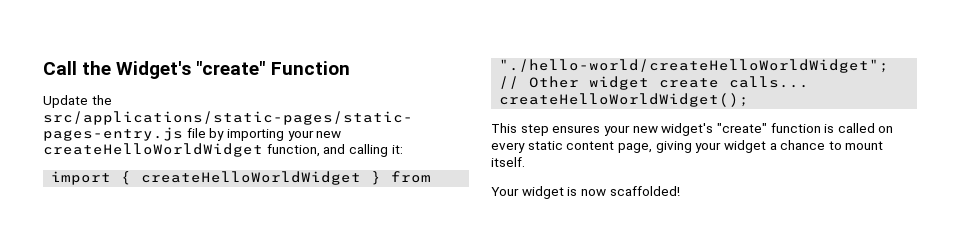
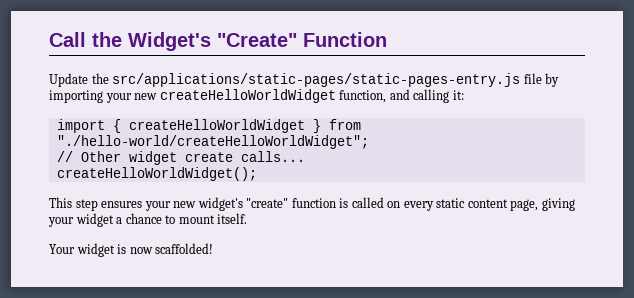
[196,61,266,75] "create" -> [217,33,297,47] "Create"

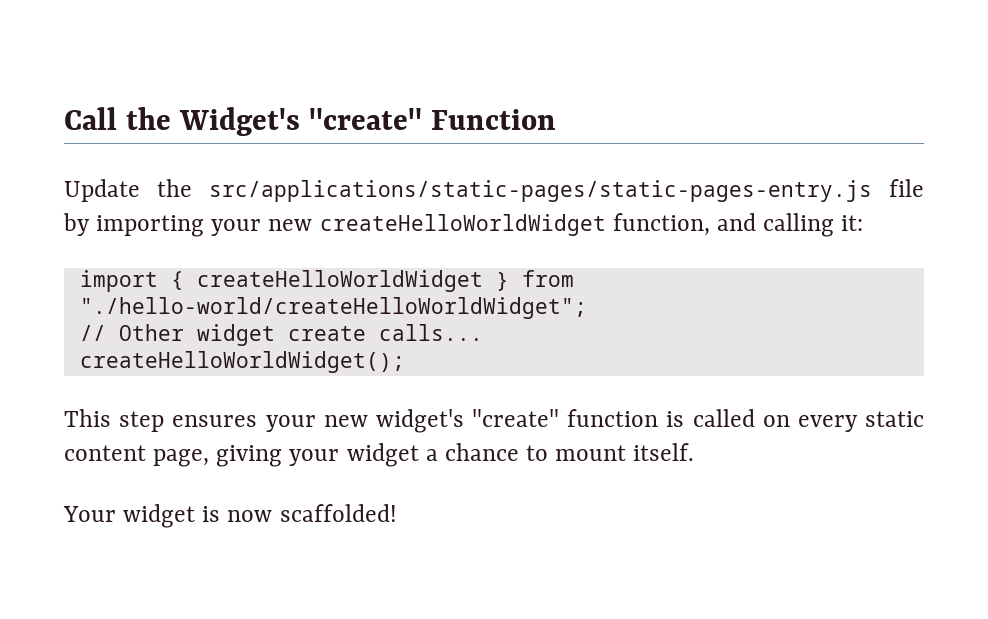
[217,33,297,47] "Create" -> [309,108,423,130] "create"

